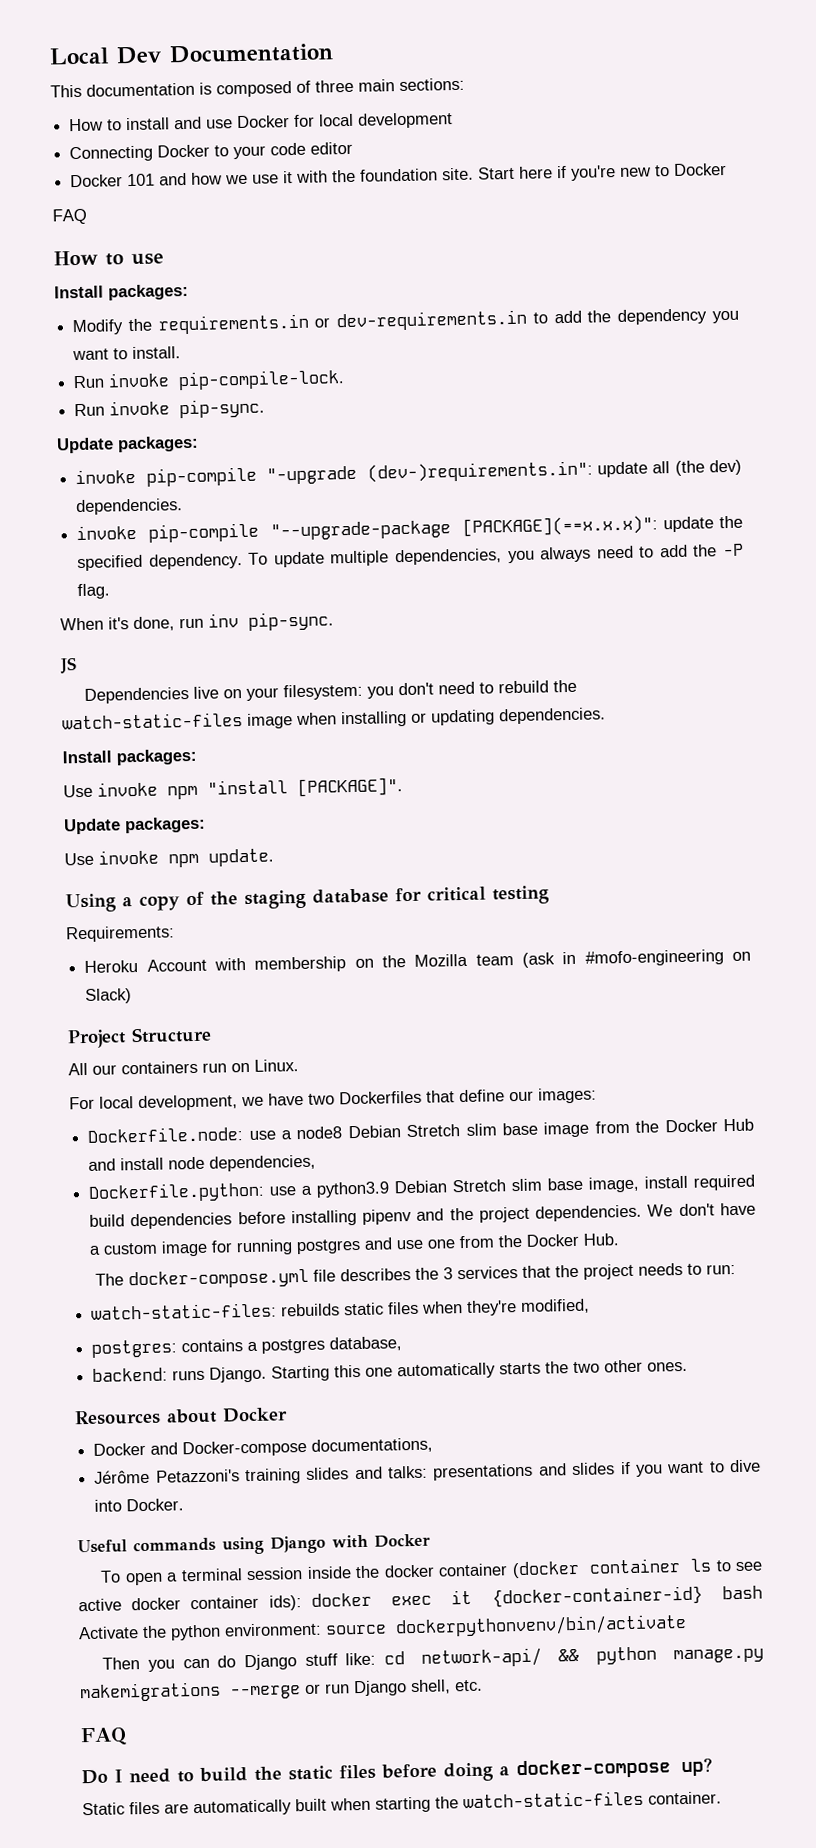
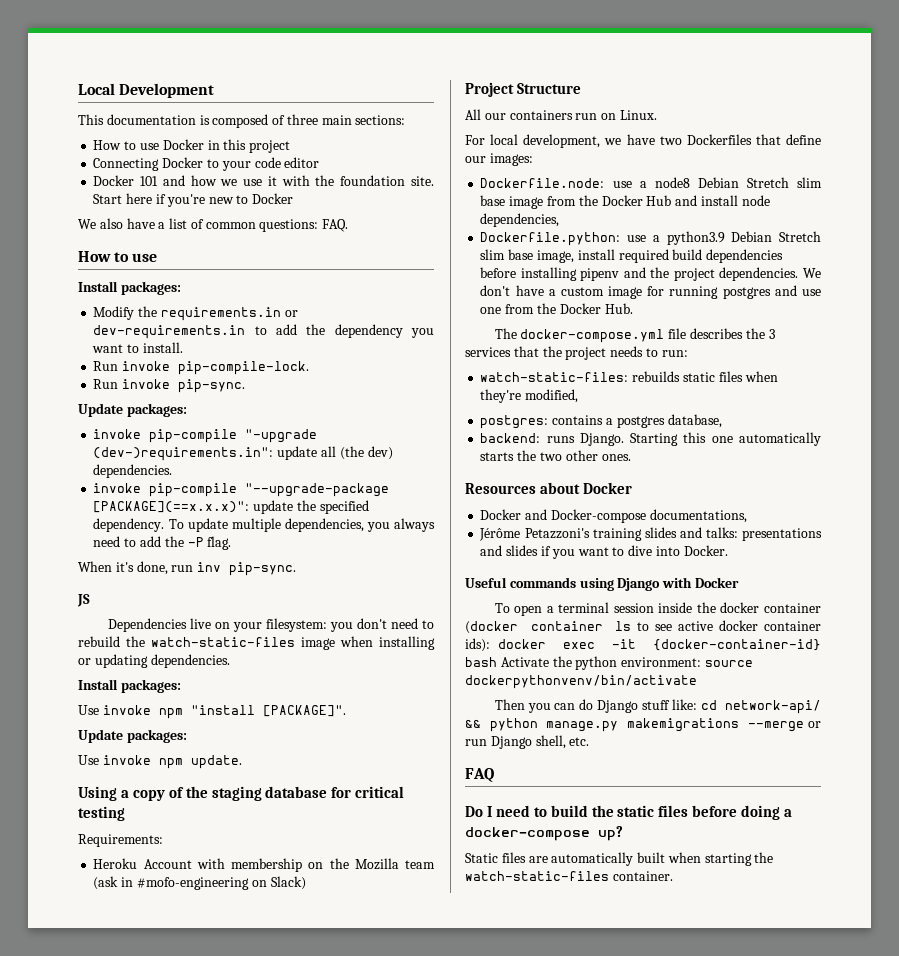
[116,43,334,65] Dev Documentation -> [119,83,215,98] Development
[126,112,454,131] install and use Docker for local development -> [139,139,291,153] use Docker in this project
[52,208,87,225] FAQ -> [78,218,349,232] We also have a list of common questions: FAQ.
[451,1589,473,1605] it -> [612,639,637,649] -it

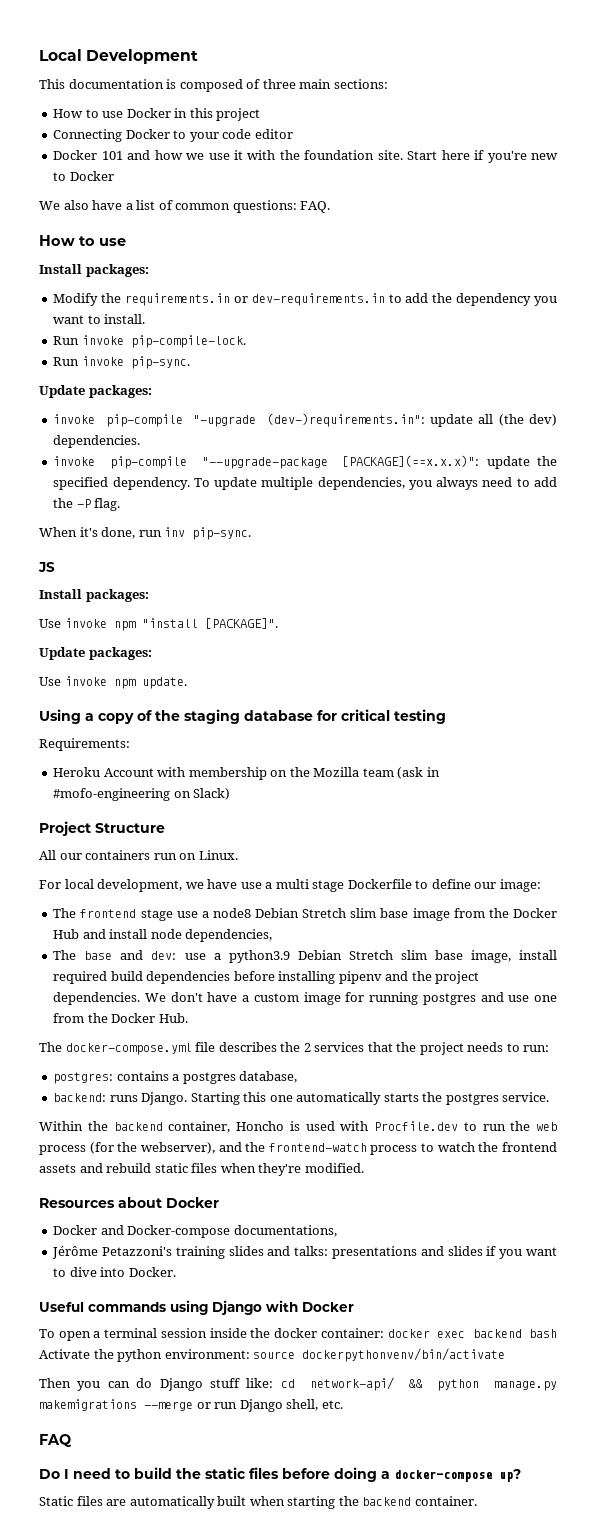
[107,618,434,632] [78,636,435,650] [78,654,230,668] // Dependencies live on your filesystem: you don't need to rebuild the watch-static-files image when installing or updating dependencies. -> (55, 567) none
[659,134,821,145] [465,153,533,166] [480,178,605,188] two Dockerfiles that define our images: // Dockerfile.node: -> [240,879,541,892] [53,908,173,921] use a multi stage Dockerfile to define our image: // The frontend stage
[480,232,621,246] Dockerfile.python: -> [53,950,177,960] The base and dev:
[768,329,775,339] 3 -> [303,1043,311,1052] 2
[480,371,778,382] [480,389,579,403] // watch-static-files: rebuilds static files when they're modified, -> (550, 1048) none
[539,450,631,461] two other ones. -> [445,1092,550,1105] [39,1121,557,1133] [39,1142,557,1155] [39,1163,364,1176] postgres service. // Within the backend container, Honcho is used with Procfile.dev to run the web process (for the webserver), and the frontend-watch process to watch the frontend assets and rebuild static files when they're modified.
[764,603,821,613] [465,620,821,634] [465,638,821,652] container (docker container ls to see active docker container ids): docker exec -it {docker-container-id} -> [320,1328,522,1338] container: docker exec backend
[465,871,609,881] watch-static-files -> [362,1497,412,1506] backend

